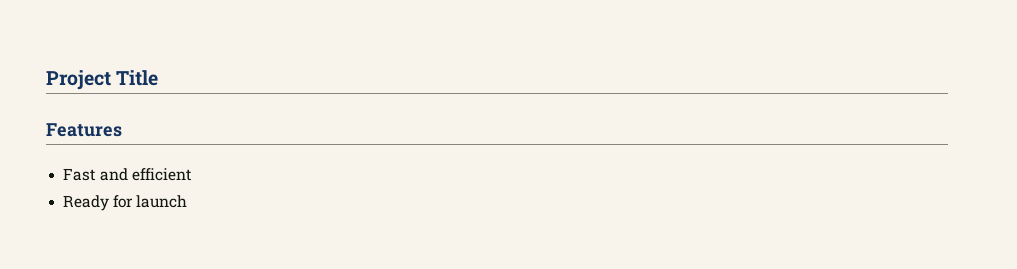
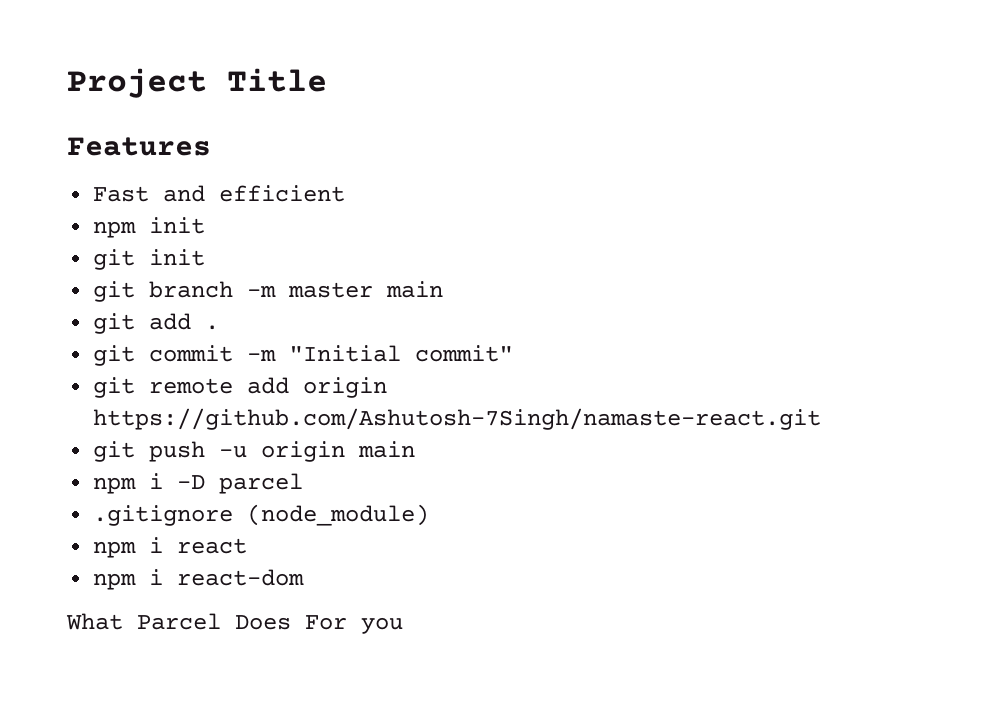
[63,195,188,211] Ready for launch -> [93,217,206,238] [93,249,206,270] [93,281,444,302] [93,313,220,334] [93,345,514,366] [93,377,388,398] [93,408,822,430] [93,441,416,462] [93,473,304,494] [93,504,430,526] [93,537,248,558] [93,569,305,590] [66,613,403,634] npm init // git init // git branch -m master main // git add . // git commit -m "Initial commit" // git remote add origin https://github.com/Ashutosh-7Singh/namaste-react.git // git push -u origin main // npm i -D parcel // .gitignore (node_module) // npm i react // npm i react-dom // What Parcel Does For you

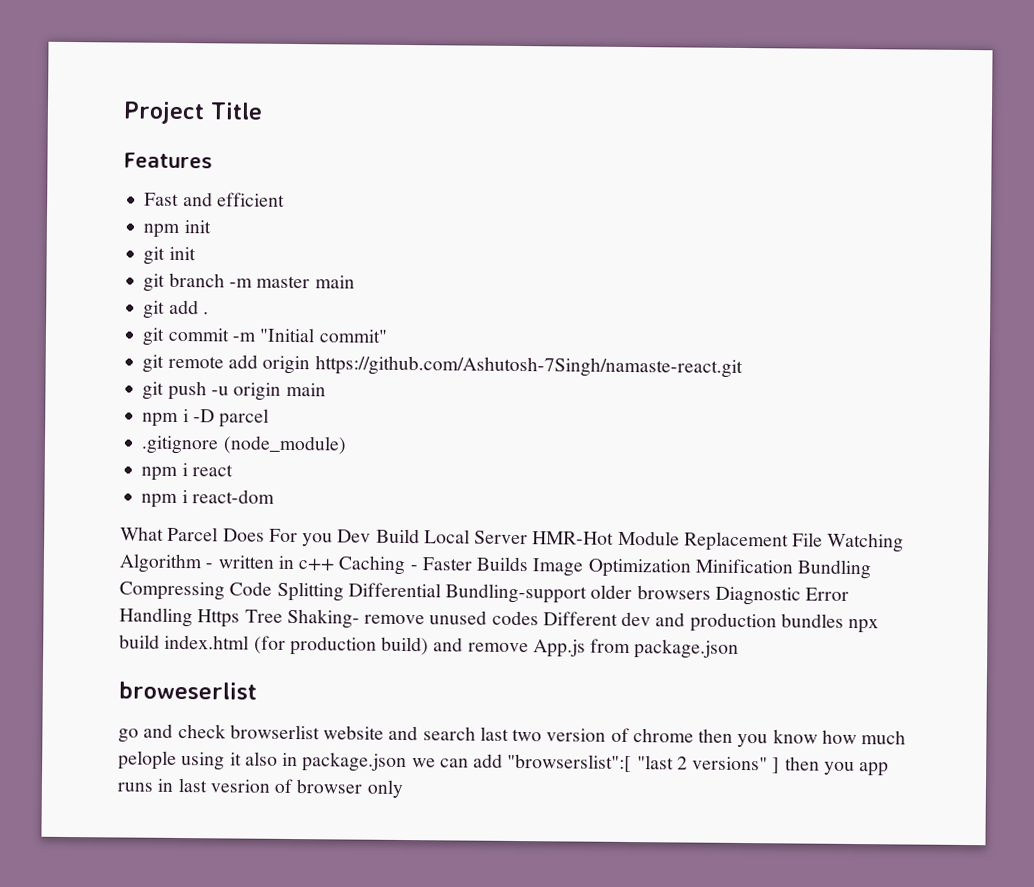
(403, 625) none -> [337,528,905,553] [119,553,872,580] [119,581,850,606] [119,607,880,634] [119,634,740,659] [118,681,257,700] [118,723,907,748] [118,750,890,777] [117,777,404,798] Dev Build Local Server HMR-Hot Module Replacement File Watching Algorithm - written in c++ Caching - Faster Builds Image Optimization Minification Bundling Compressing Code Splitting Differential Bundling-support older browsers Diagnostic Error Handling Https Tree Shaking- remove unused codes Different dev and production bundles npx build index.html (for production build) and remove App.js from package.json // broweserlist // go and check browserlist website and search last two version of chrome then you know how much pelople using it also in package.json we can add "browserslist":[ "last 2 versions" ] then you app runs in last vesrion of browser only

